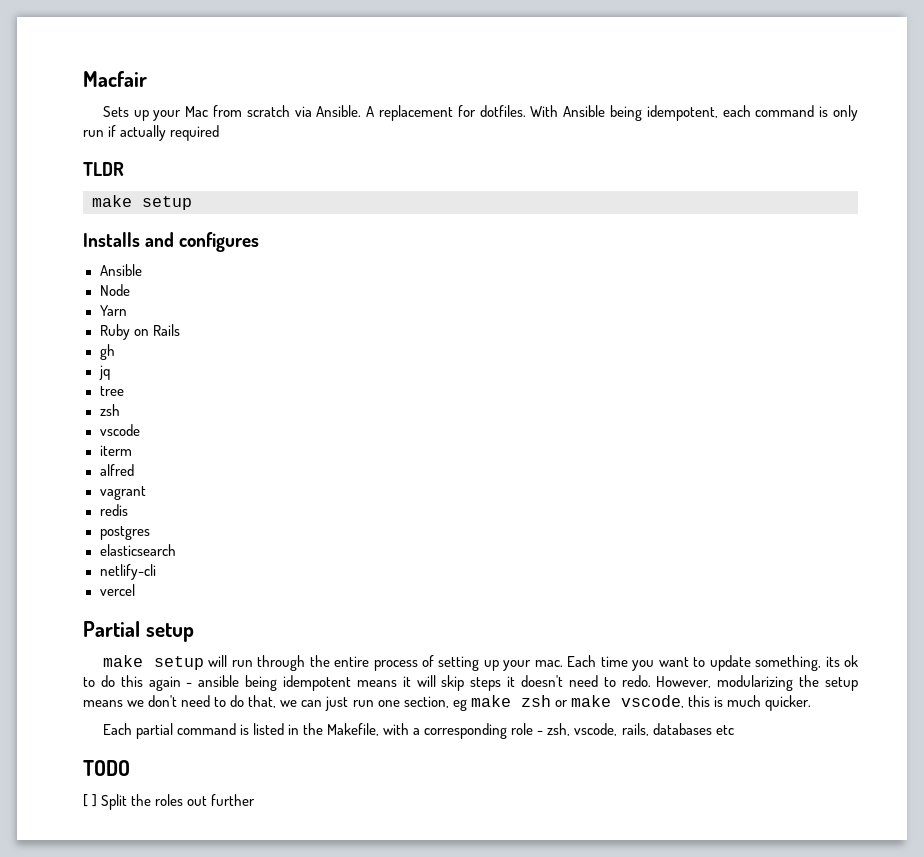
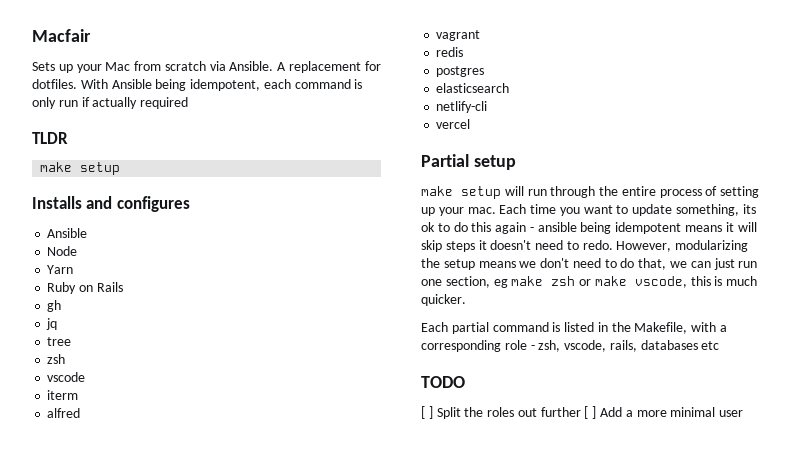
(256, 800) none -> [584,406,744,419] [ ] Add a more minimal user

